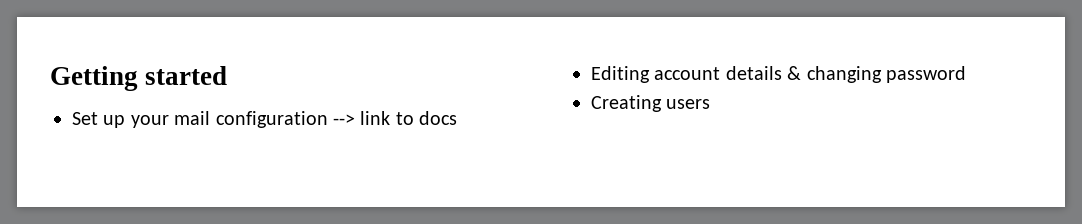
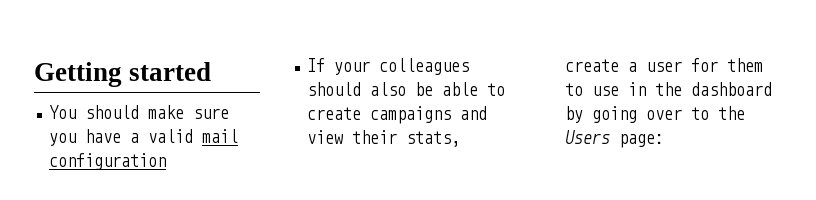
[72,111,458,128] [591,66,966,83] [591,95,711,112] Set up your mail configuration --> link to docs // Editing account details & changing password // Creating users -> [49,105,230,119] [49,129,239,146] [49,153,167,170] [307,58,470,75] [307,82,506,96] [307,106,488,124] [307,130,461,147] [565,58,764,72] [565,82,773,96] [565,106,746,123] [565,130,665,148] You should make sure you have a valid mail configuration // If your colleagues should also be able to create campaigns and view their stats, create a user for them to use in the dashboard by going over to the Users page:

